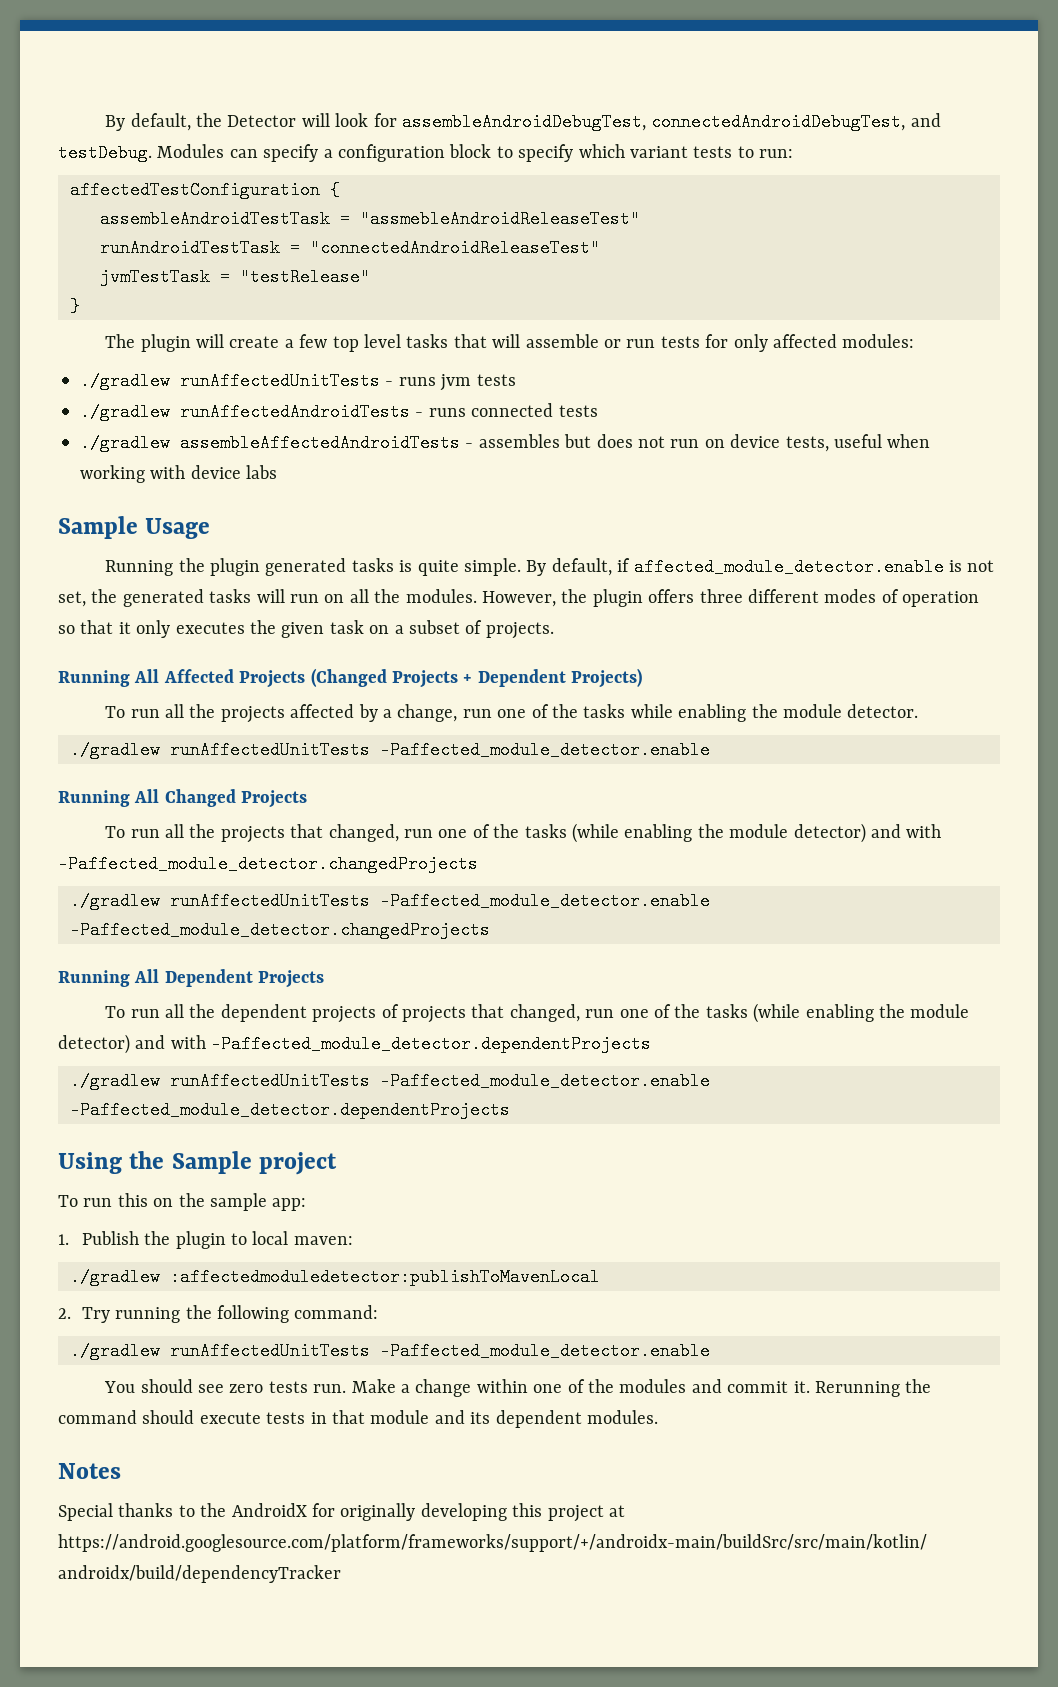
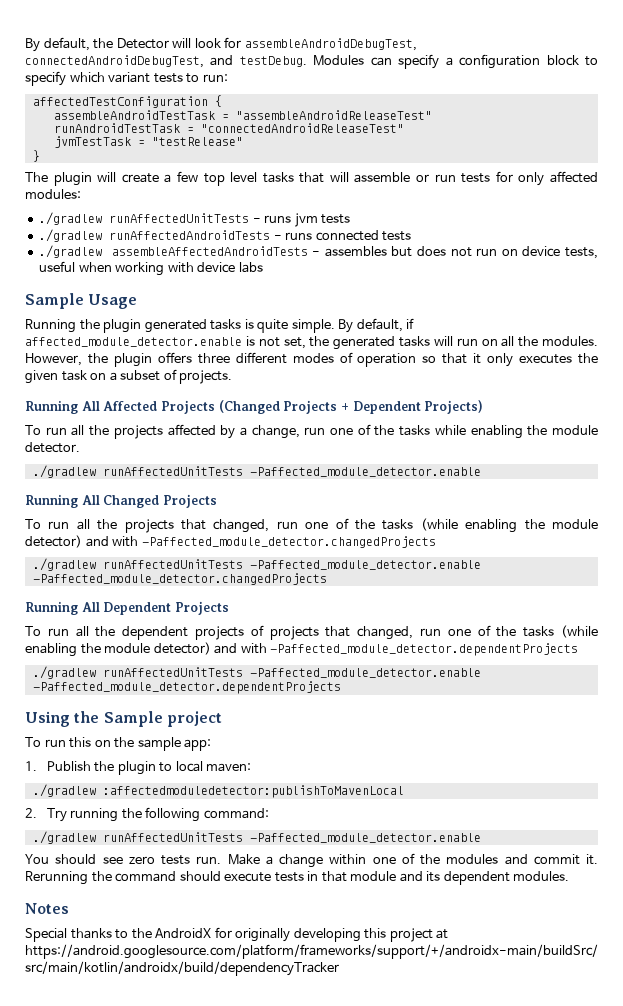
[360,210,640,228] "assmebleAndroidReleaseTest" -> [235,110,432,120] "assembleAndroidReleaseTest"

